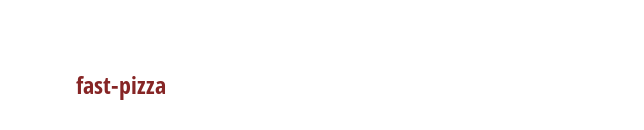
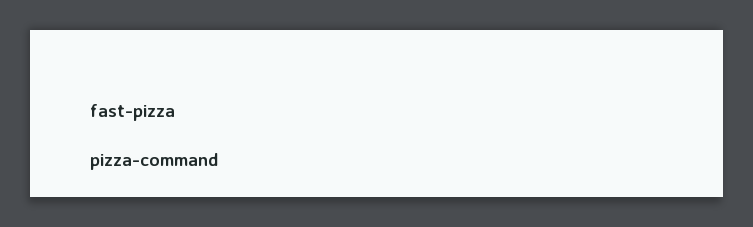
(166, 88) none -> [90,153,218,170] // pizza-command

